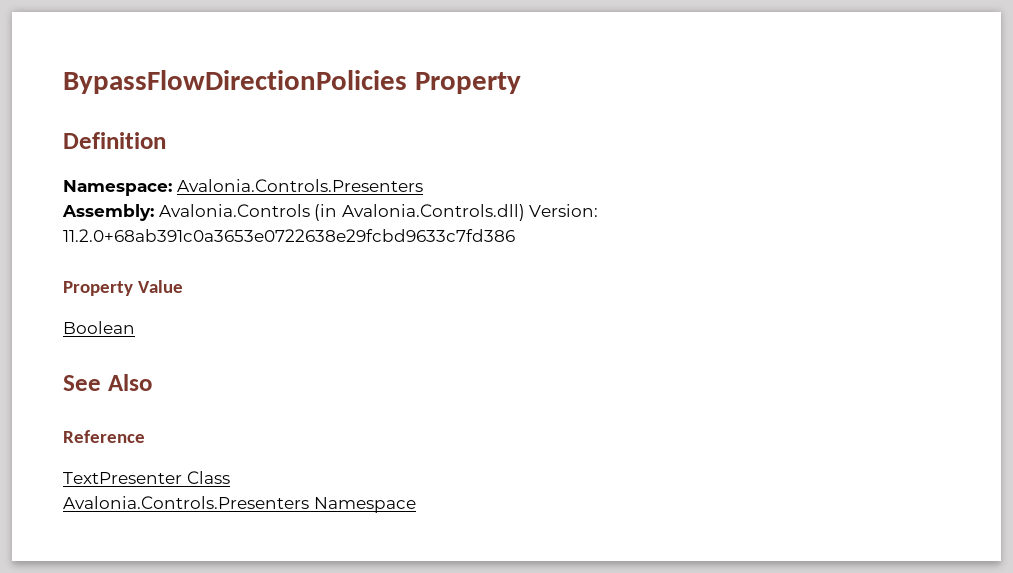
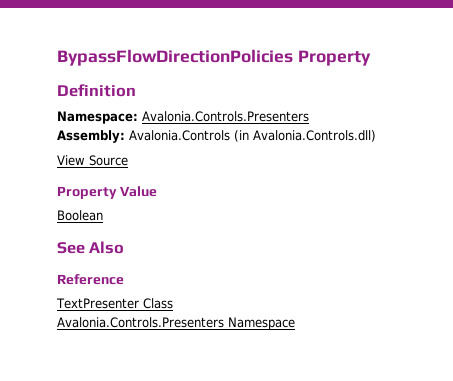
[529,204,599,217] [63,229,515,242] Version: 11.2.0+68ab391c0a3653e0722638e29fcbd9633c7fd386 -> [57,155,128,166] // View Source

